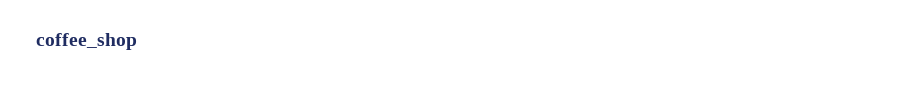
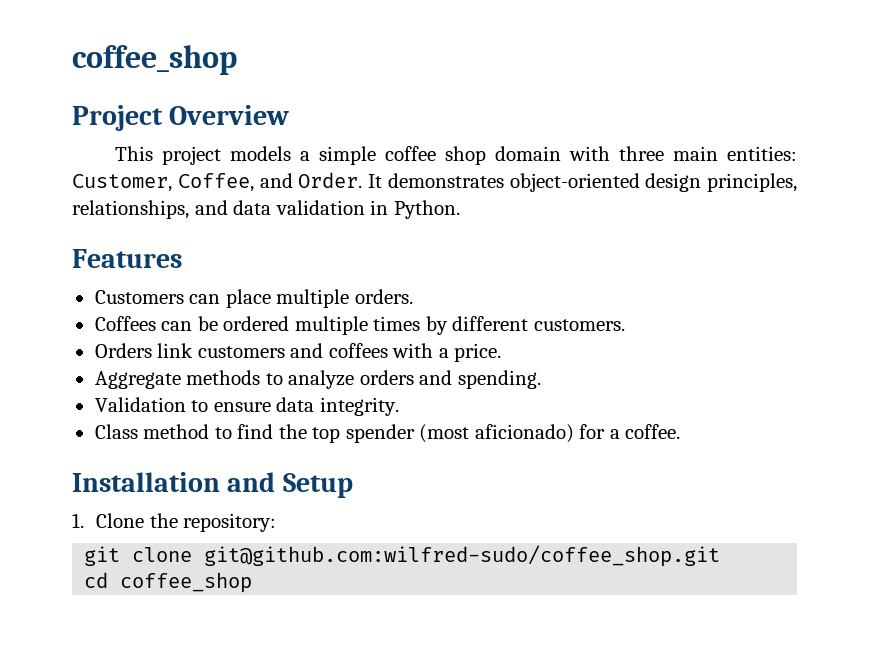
[36,33,137,50] coffee_shop -> [72,45,237,75] [72,105,290,131] [115,146,797,165] [72,172,797,192] [72,200,460,219] [72,249,182,268] [94,289,413,308] [94,316,625,335] [94,343,502,362] [94,370,541,389] [94,397,399,416] [94,424,681,443] [72,472,353,498] [72,513,277,532] [84,545,721,567] [84,572,253,593] coffee_shop // Project Overview // This project models a simple coffee shop domain with three main entities: Customer, Coffee, and Order. It demonstrates object-oriented design principles, relationships, and data validation in Python. // Features // Customers can place multiple orders. // Coffees can be ordered multiple times by different customers. // Orders link customers and coffees with a price. // Aggregate methods to analyze orders and spending. // Validation to ensure data integrity. // Class method to find the top spender (most aficionado) for a coffee. // Installation and Setup // 1. Clone the repository: // git clone git@github.com:wilfred-sudo/coffee_shop.git // cd coffee_shop

